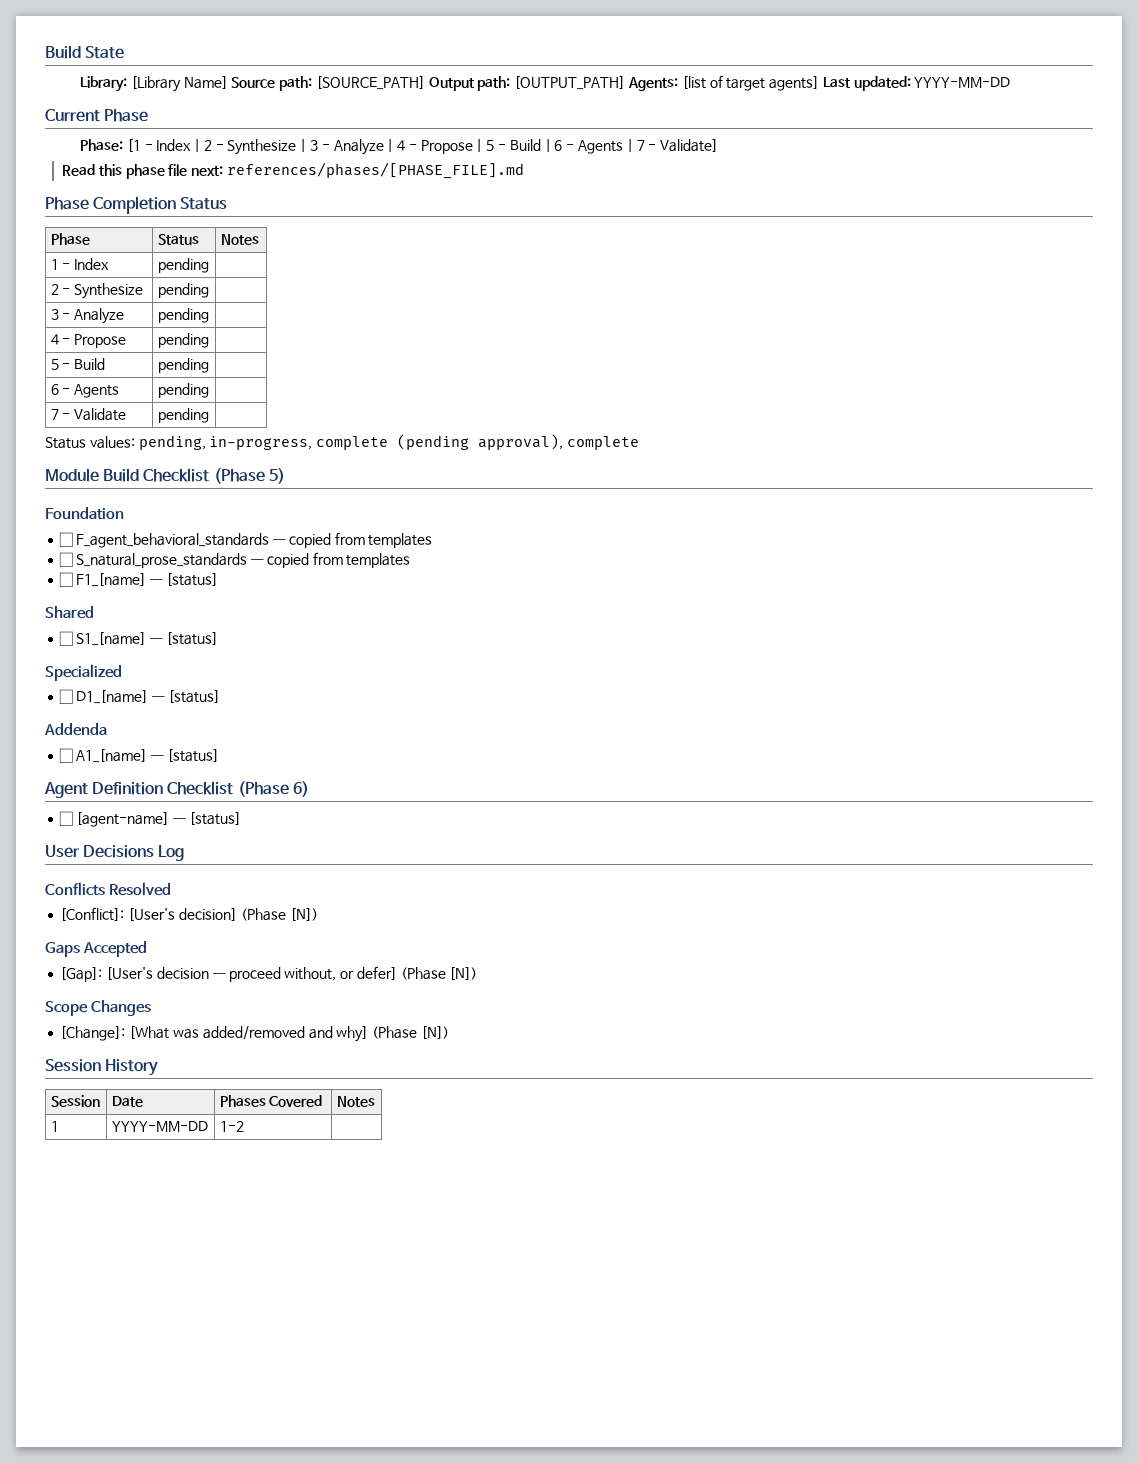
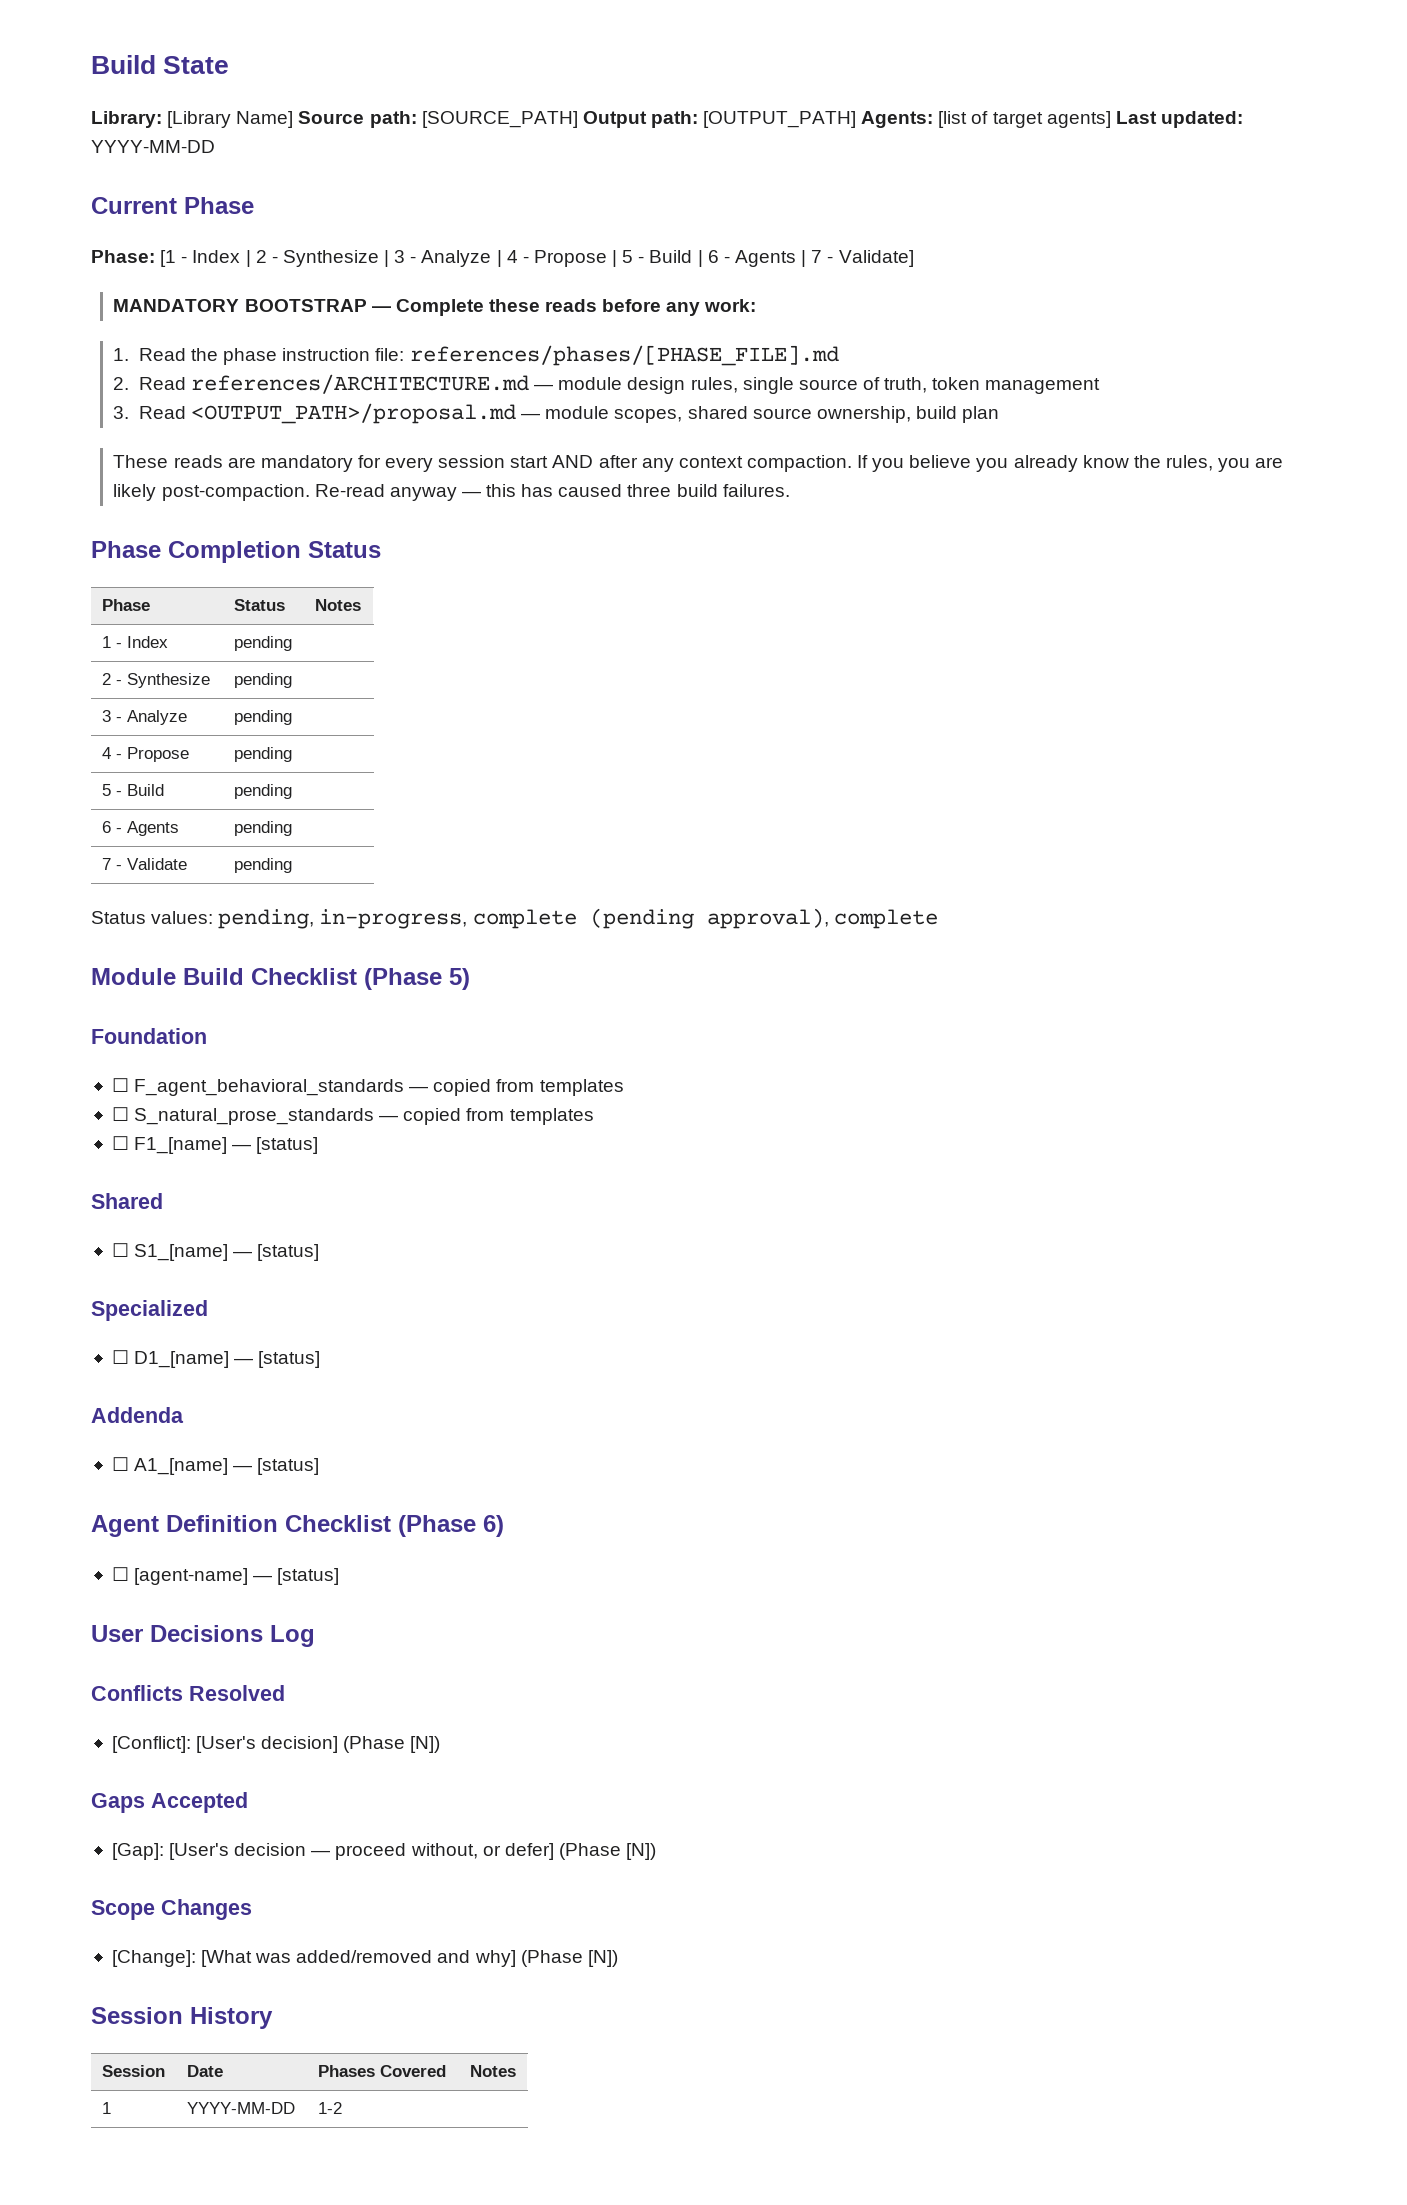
[62,162,524,179] Read this phase file next: references/phases/[PHASE_FILE].md -> [113,299,757,316] [113,345,839,366] [113,374,1101,394] [113,403,1000,424] [113,455,1284,472] [113,484,790,501] MANDATORY BOOTSTRAP — Complete these reads before any work: // 1. Read the phase instruction file: references/phases/[PHASE_FILE].md // 2. Read references/ARCHITECTURE.md — module design rules, single source of truth, token management // 3. Read <OUTPUT_PATH>/proposal.md — module scopes, shared source ownership, build plan // These reads are mandatory for every session start AND after any context compaction. If you believe you already know the rules, you are likely post-compaction. Re-read anyway — this has caused three build failures.

